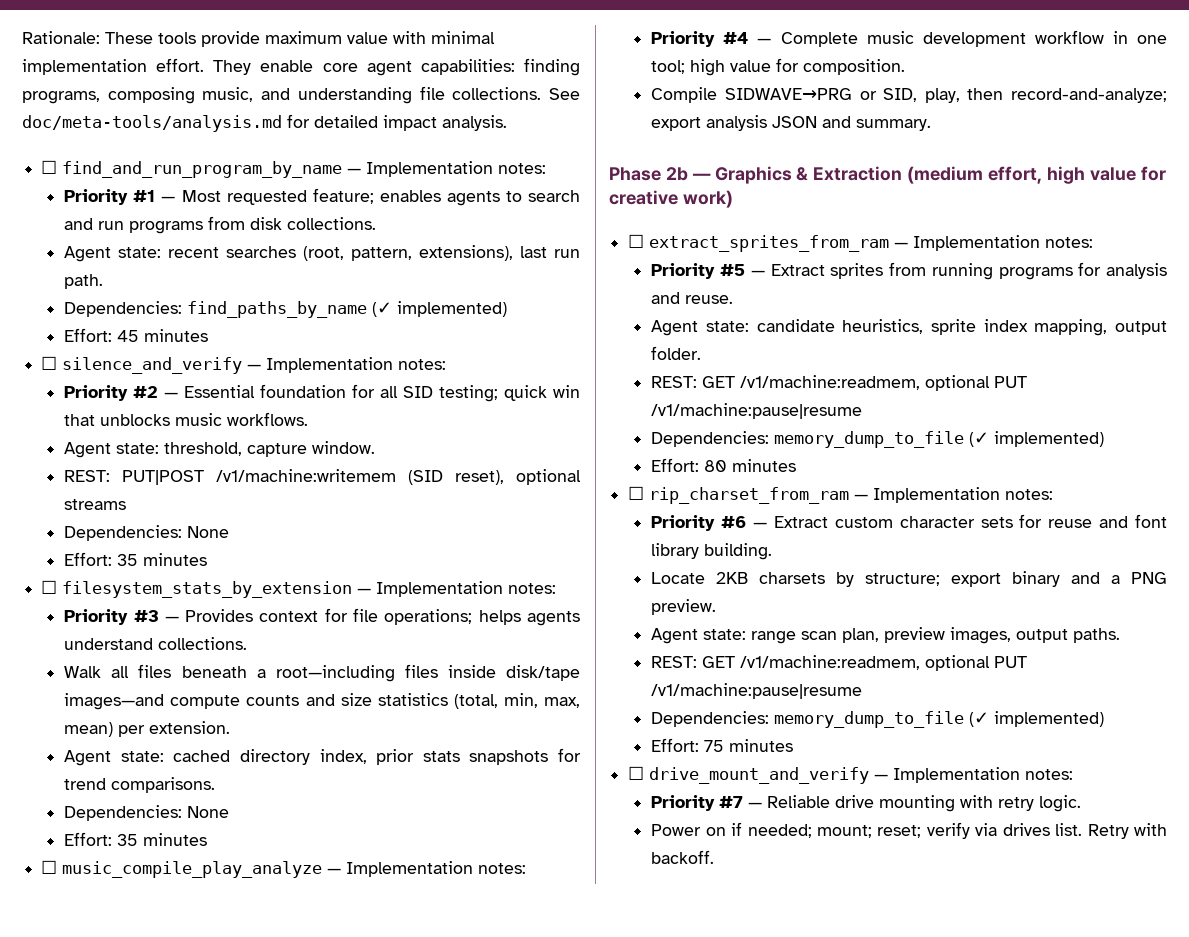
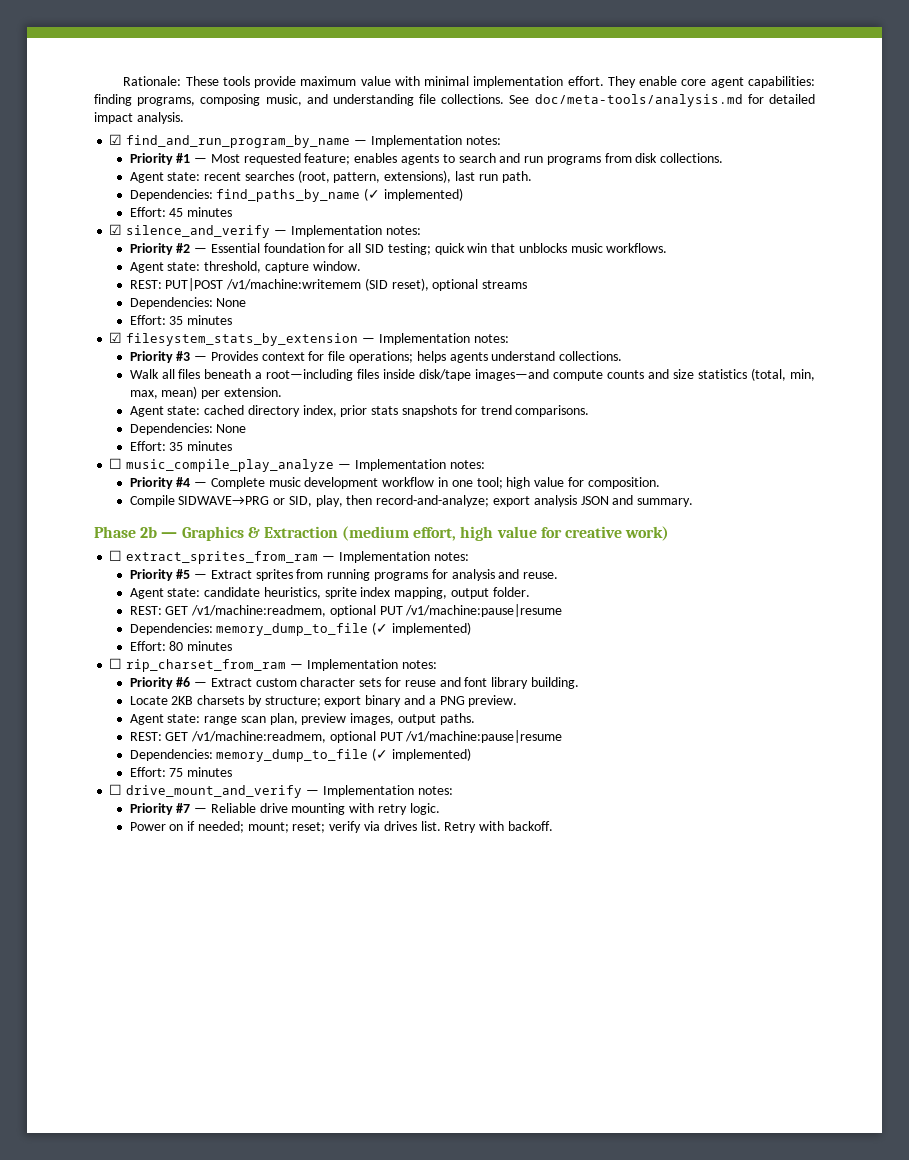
[41,160,58,174] ☐ -> [109,134,123,145] ☑
[41,356,58,370] ☐ -> [109,224,123,235] ☑
[41,580,58,594] ☐ -> [109,332,123,343] ☑

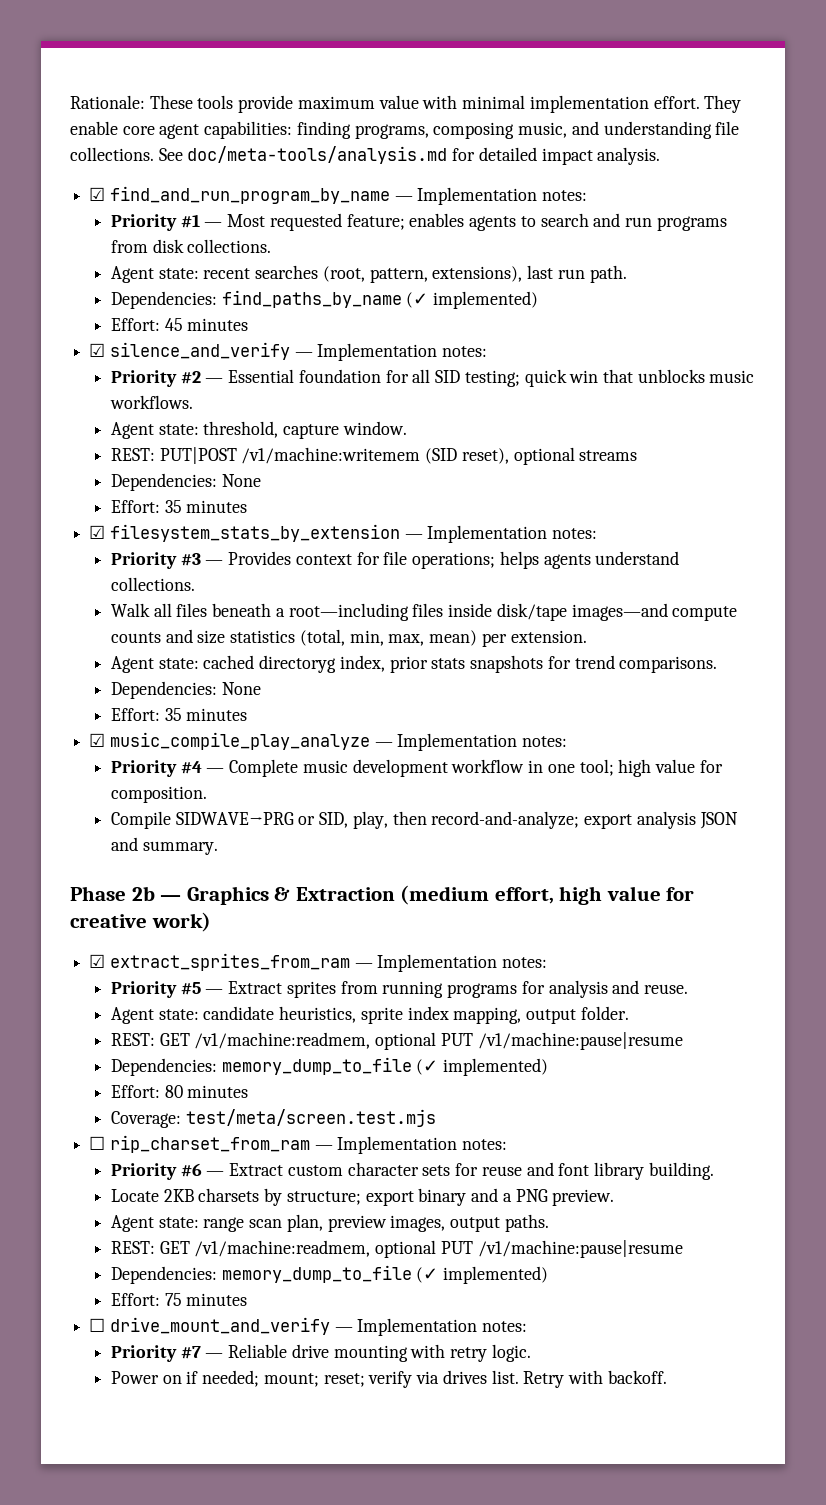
[247,405,300,417] directory -> [259,655,337,673] directoryg
[109,458,123,469] ☐ -> [89,733,106,747] ☑
[109,550,123,561] ☐ -> [89,954,106,968] ☑
(233, 646) none -> [110,1109,436,1128] // Coverage: test/meta/screen.test.mjs

